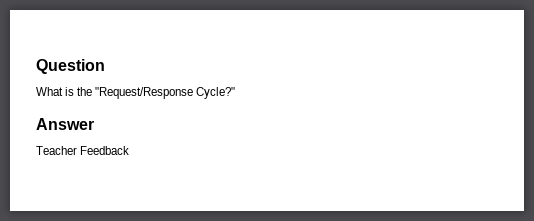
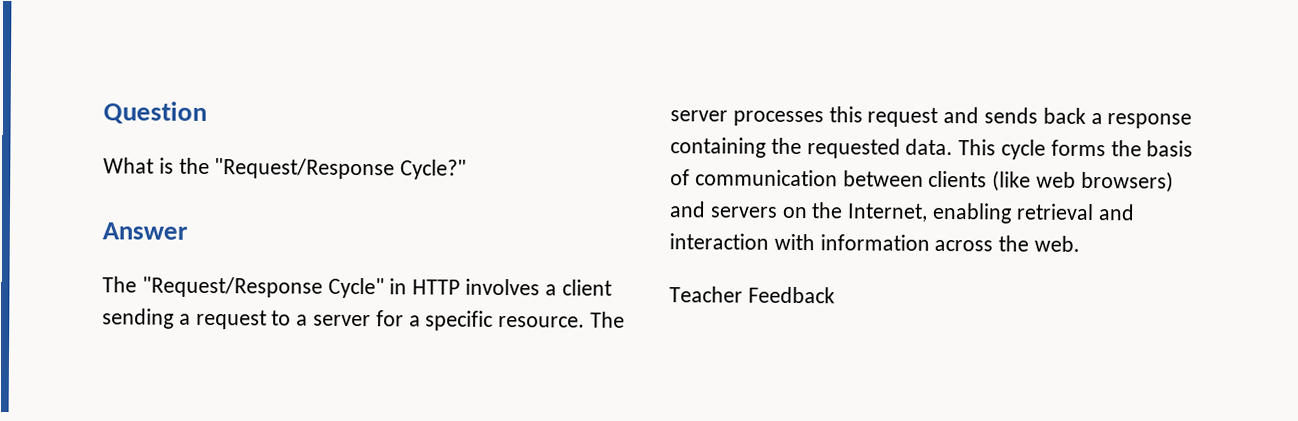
(94, 124) none -> [102,276,612,299] [102,308,626,331] [670,106,1193,129] [670,137,1194,160] [670,169,1174,193] [669,201,1135,224] [669,233,1081,252] // The "Request/Response Cycle" in HTTP involves a client sending a request to a server for a specific resource. The server processes this request and sends back a response containing the requested data. This cycle forms the basis of communication between clients (like web browsers) and servers on the Internet, enabling retrieval and interaction with information across the web.

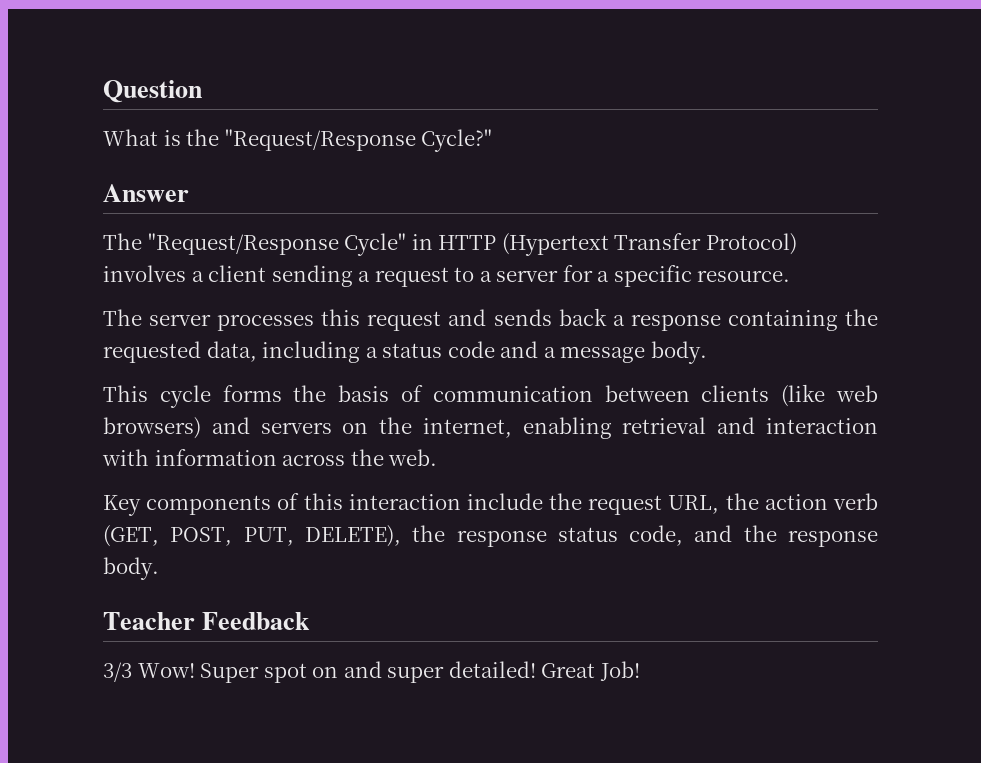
(461, 287) none -> [501,233,797,256] (Hypertext Transfer Protocol)
(586, 321) none -> (791, 276) //
[905,138,954,156] data. -> [206,341,707,364] data, including a status code and a message body. //
[847,203,929,222] Internet, -> [422,418,512,438] internet,
[669,286,835,304] Teacher Feedback -> [103,493,878,516] [103,525,878,547] [103,557,159,580] [103,612,311,630] [103,661,640,683] Key components of this interaction include the request URL, the action verb (GET, POST, PUT, DELETE), the response status code, and the response body. // Teacher Feedback // 3/3 Wow! Super spot on and super detailed! Great Job!

